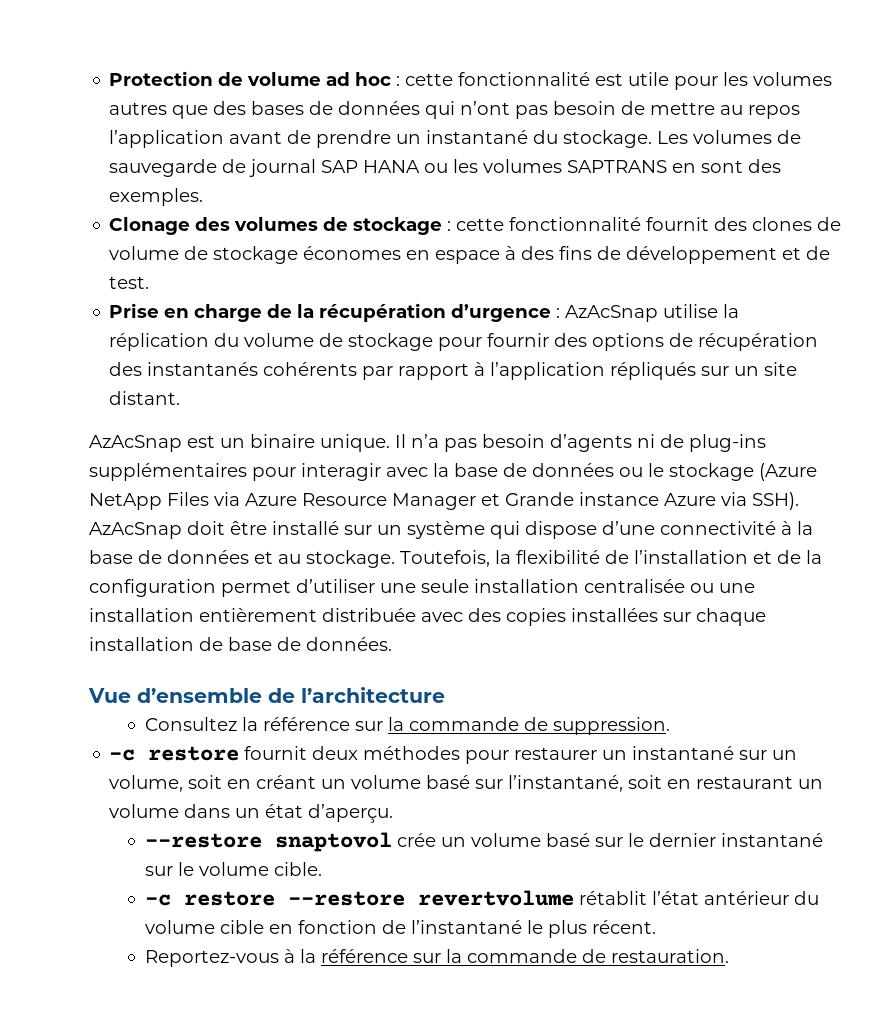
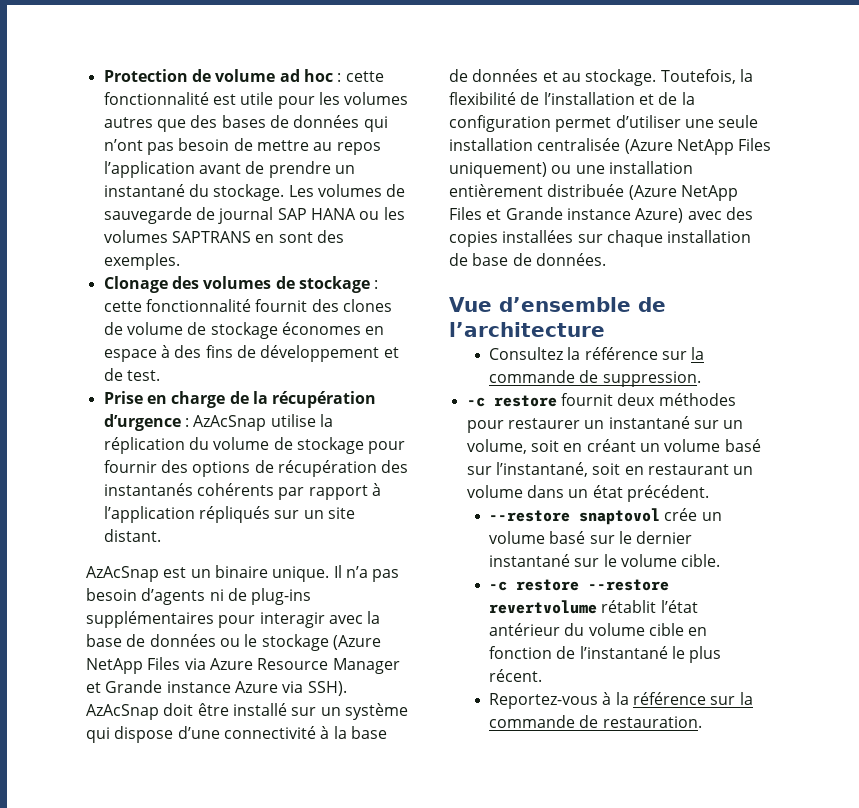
(685, 586) none -> [624,138,772,155] [449,162,547,178] (Azure NetApp Files uniquement)
(416, 615) none -> [628,185,738,201] [449,207,684,223] (Azure NetApp Files et Grande instance Azure)
[308,804,394,823] d’aperçu. -> [626,485,709,502] précédent.

